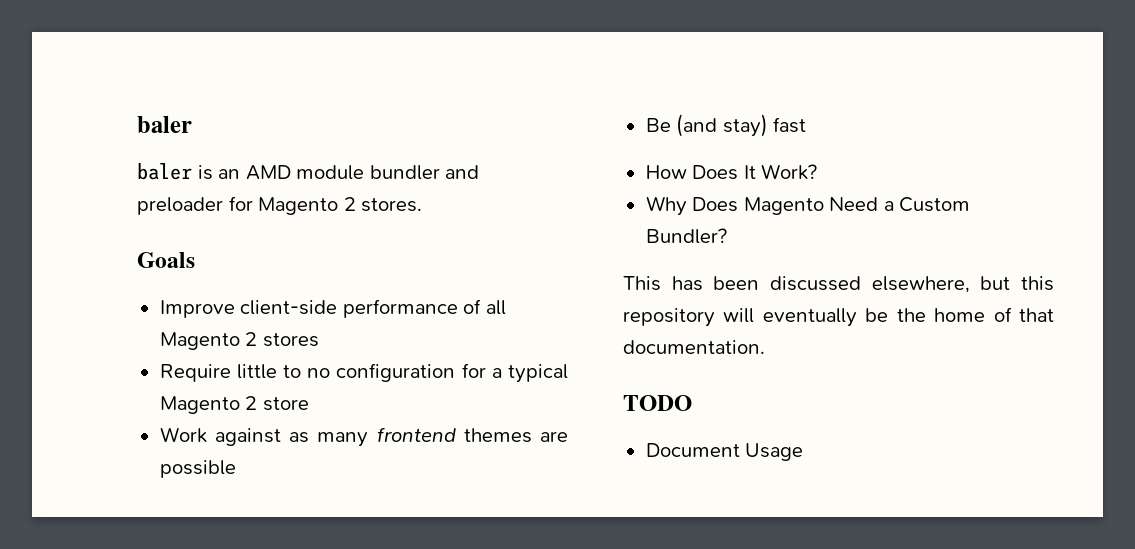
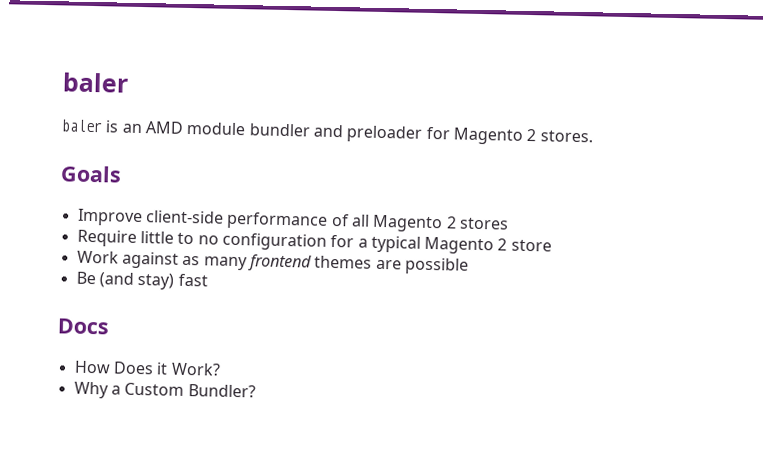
(807, 125) none -> [57,318,109,335] // Docs
[743,165,756,179] It -> [156,362,169,375] it
[692,197,879,215] Does Magento Need -> (109, 390) none
[623,276,1054,293] [623,307,1054,327] [623,340,765,354] [623,395,692,411] [645,443,804,461] // This has been discussed elsewhere, but this repository will eventually be the home of that documentation. // TODO // Document Usage -> (256, 391) none

